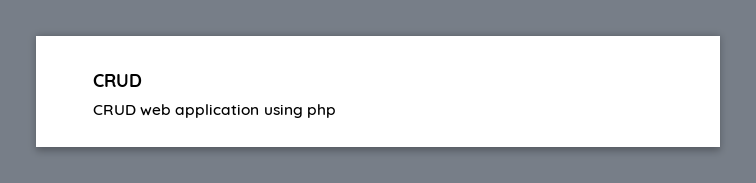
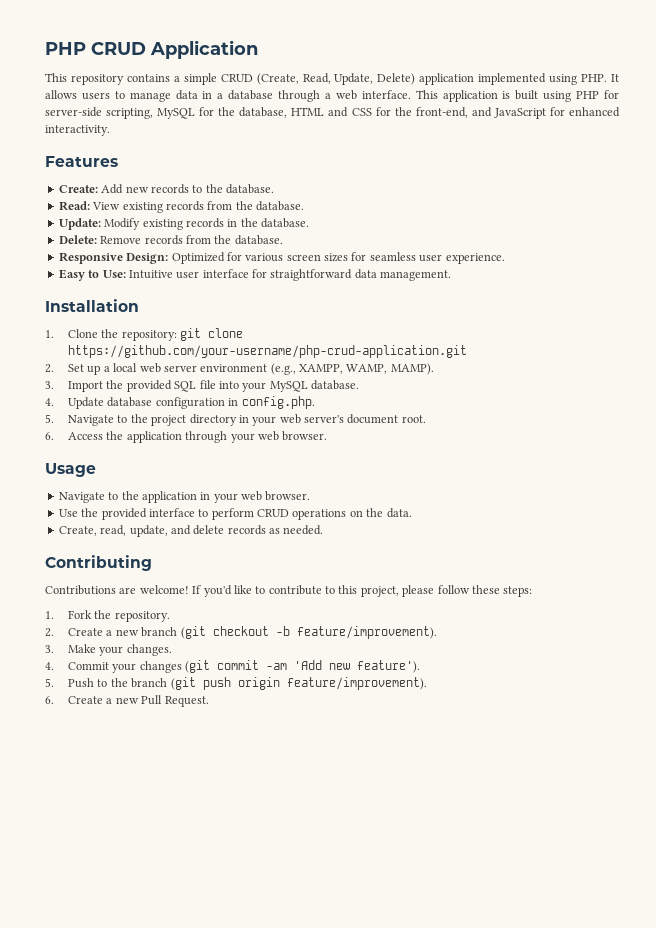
[93,74,142,87] [93,104,336,118] CRUD // CRUD web application using php -> [45,40,258,59] [45,73,619,85] [45,90,620,102] [45,107,620,119] [45,125,110,136] [45,156,118,167] [58,184,274,194] [58,201,304,213] [58,218,309,230] [58,235,283,245] [58,252,505,264] [58,269,452,281] [45,299,139,312] [45,328,244,341] [68,345,468,358] [45,363,434,375] [45,380,360,392] [45,396,315,409] [45,414,426,426] [45,431,328,443] [45,463,96,477] [58,491,311,503] [58,508,412,520] [58,525,324,537] [45,555,152,571] [45,585,533,597] [45,610,170,622] [45,626,437,639] [45,644,172,656] [45,660,421,673] [45,677,427,690] [45,695,209,707] PHP CRUD Application // This repository contains a simple CRUD (Create, Read, Update, Delete) application implemented using PHP. It allows users to manage data in a database through a web interface. This application is built using PHP for server-side scripting, MySQL for the database, HTML and CSS for the front-end, and JavaScript for enhanced interactivity. // Features // Create: Add new records to the database. // Read: View existing records from the database. // Update: Modify existing records in the database. // Delete: Remove records from the database. // Responsive Design: Optimized for various screen sizes for seamless user experience. // Easy to Use: Intuitive user interface for straightforward data management. // Installation // 1. Clone the repository: git clone https://github.com/your-username/php-crud-application.git // 2. Set up a local web server environment (e.g., XAMPP, WAMP, MAMP). // 3. Import the provided SQL file into your MySQL database. // 4. Update database configuration in config.php. // 5. Navigate to the project directory in your web server's document root. // 6. Access the application through your web browser. // Usage // Navigate to the application in your web browser. // Use the provided interface to perform CRUD operations on the data. // Create, read, update, and delete records as needed. // Contributing // Contributions are welcome! If you'd like to contribute to this project, please follow these steps: // 1. Fork the repository. // 2. Create a new branch (git checkout -b feature/improvement). // 3. Make your changes. // 4. Commit your changes (git commit -am 'Add new feature'). // 5. Push to the branch (git push origin feature/improvement). // 6. Create a new Pull Request.

